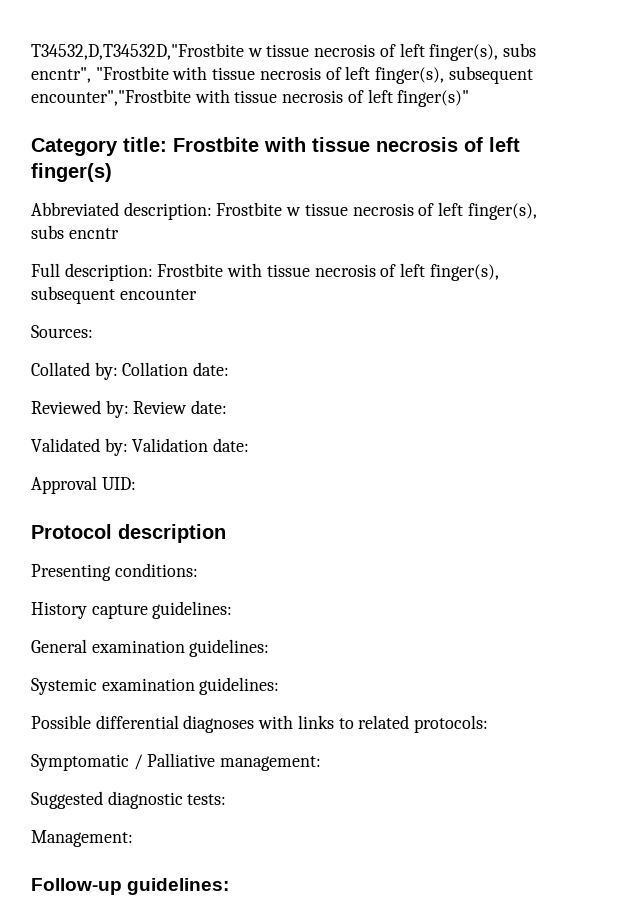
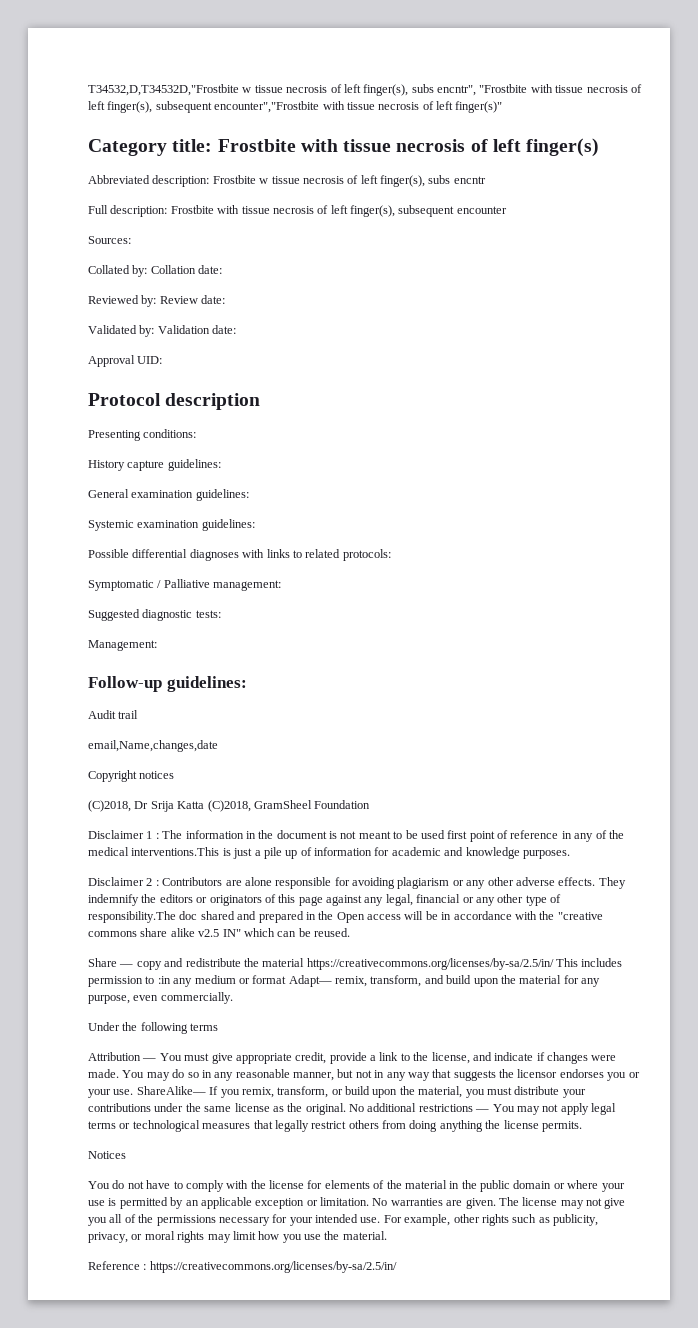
(230, 886) none -> [88,710,139,719] [88,740,218,752] [88,770,175,782] [88,800,371,812] [88,830,624,842] [88,847,570,859] [88,877,626,889] [88,894,561,906] [88,911,603,923] [88,928,350,937] [88,958,623,970] [88,975,600,987] [88,992,233,1004] [88,1022,219,1034] [88,1052,617,1064] [88,1069,640,1081] [88,1086,586,1098] [88,1103,616,1115] [88,1120,582,1132] [88,1151,126,1159] [88,1180,625,1192] [88,1197,626,1209] [88,1214,598,1226] [88,1231,387,1243] [88,1261,397,1273] // Audit trail // email,Name,changes,date // Copyright notices // (C)2018, Dr Srija Katta (C)2018, GramSheel Foundation // Disclaimer 1 : The information in the document is not meant to be used first point of reference in any of the medical interventions.This is just a pile up of information for academic and knowledge purposes. // Disclaimer 2 : Contributors are alone responsible for avoiding plagiarism or any other adverse effects. They indemnify the editors or originators of this page against any legal, financial or any other type of responsibility.The doc shared and prepared in the Open access will be in accordance with the "creative commons share alike v2.5 IN" which can be reused. // Share — copy and redistribute the material https://creativecommons.org/licenses/by-sa/2.5/in/ This includes permission to :in any medium or format Adapt— remix, transform, and build upon the material for any purpose, even commercially. // Under the following terms // Attribution — You must give appropriate credit, provide a link to the license, and indicate if changes were made. You may do so in any reasonable manner, but not in any way that suggests the licensor endorses you or your use. ShareAlike— If you remix, transform, or build upon the material, you must distribute your contributions under the same license as the original. No additional restrictions — You may not apply legal terms or technological measures that legally restrict others from doing anything the license permits. // Notices // You do not have to comply with the license for elements of the material in the public domain or where your use is permitted by an applicable exception or limitation. No warranties are given. The license may not give you all of the permissions necessary for your intended use. For example, other rights such as publicity, privacy, or moral rights may limit how you use the material. // Reference : https://creativecommons.org/licenses/by-sa/2.5/in/

